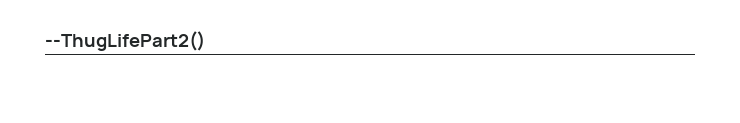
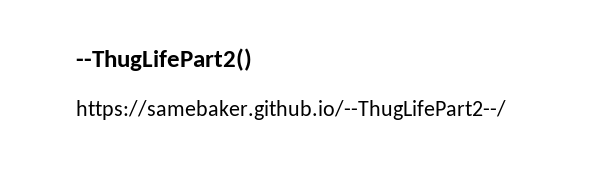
(205, 41) none -> [76,100,506,120] // https://samebaker.github.io/--ThugLifePart2--/

